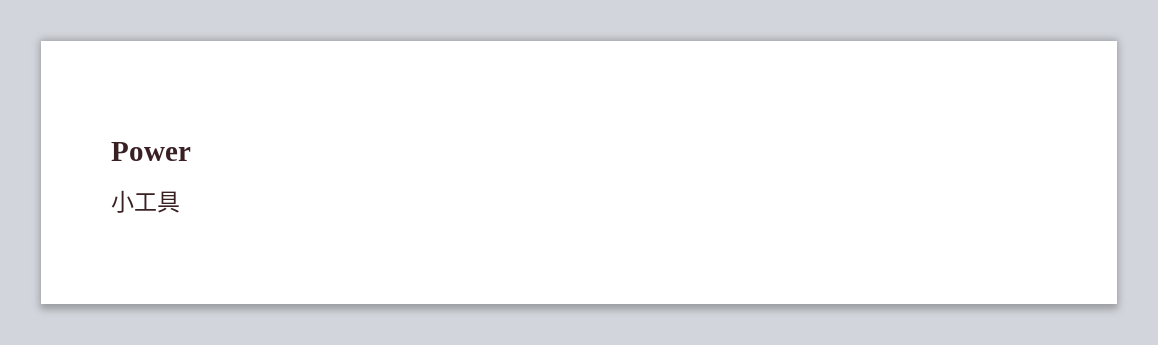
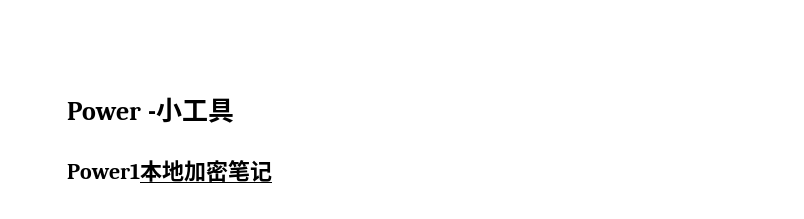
(191, 151) // -> [148,111,157,120] -
(180, 202) none -> [67,160,272,182] // Power1本地加密笔记

